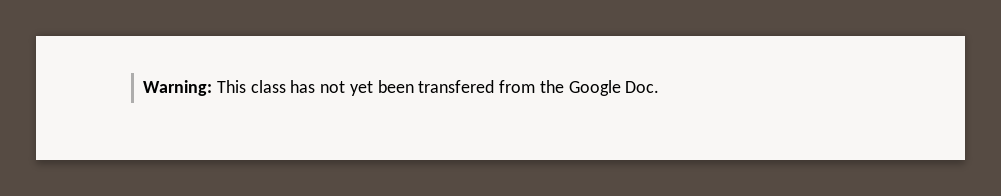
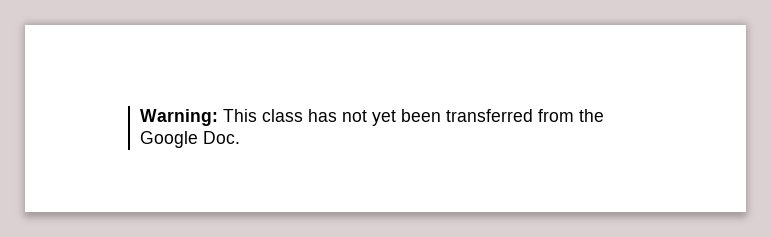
[418,80,495,93] transfered -> [445,109,533,122] transferred

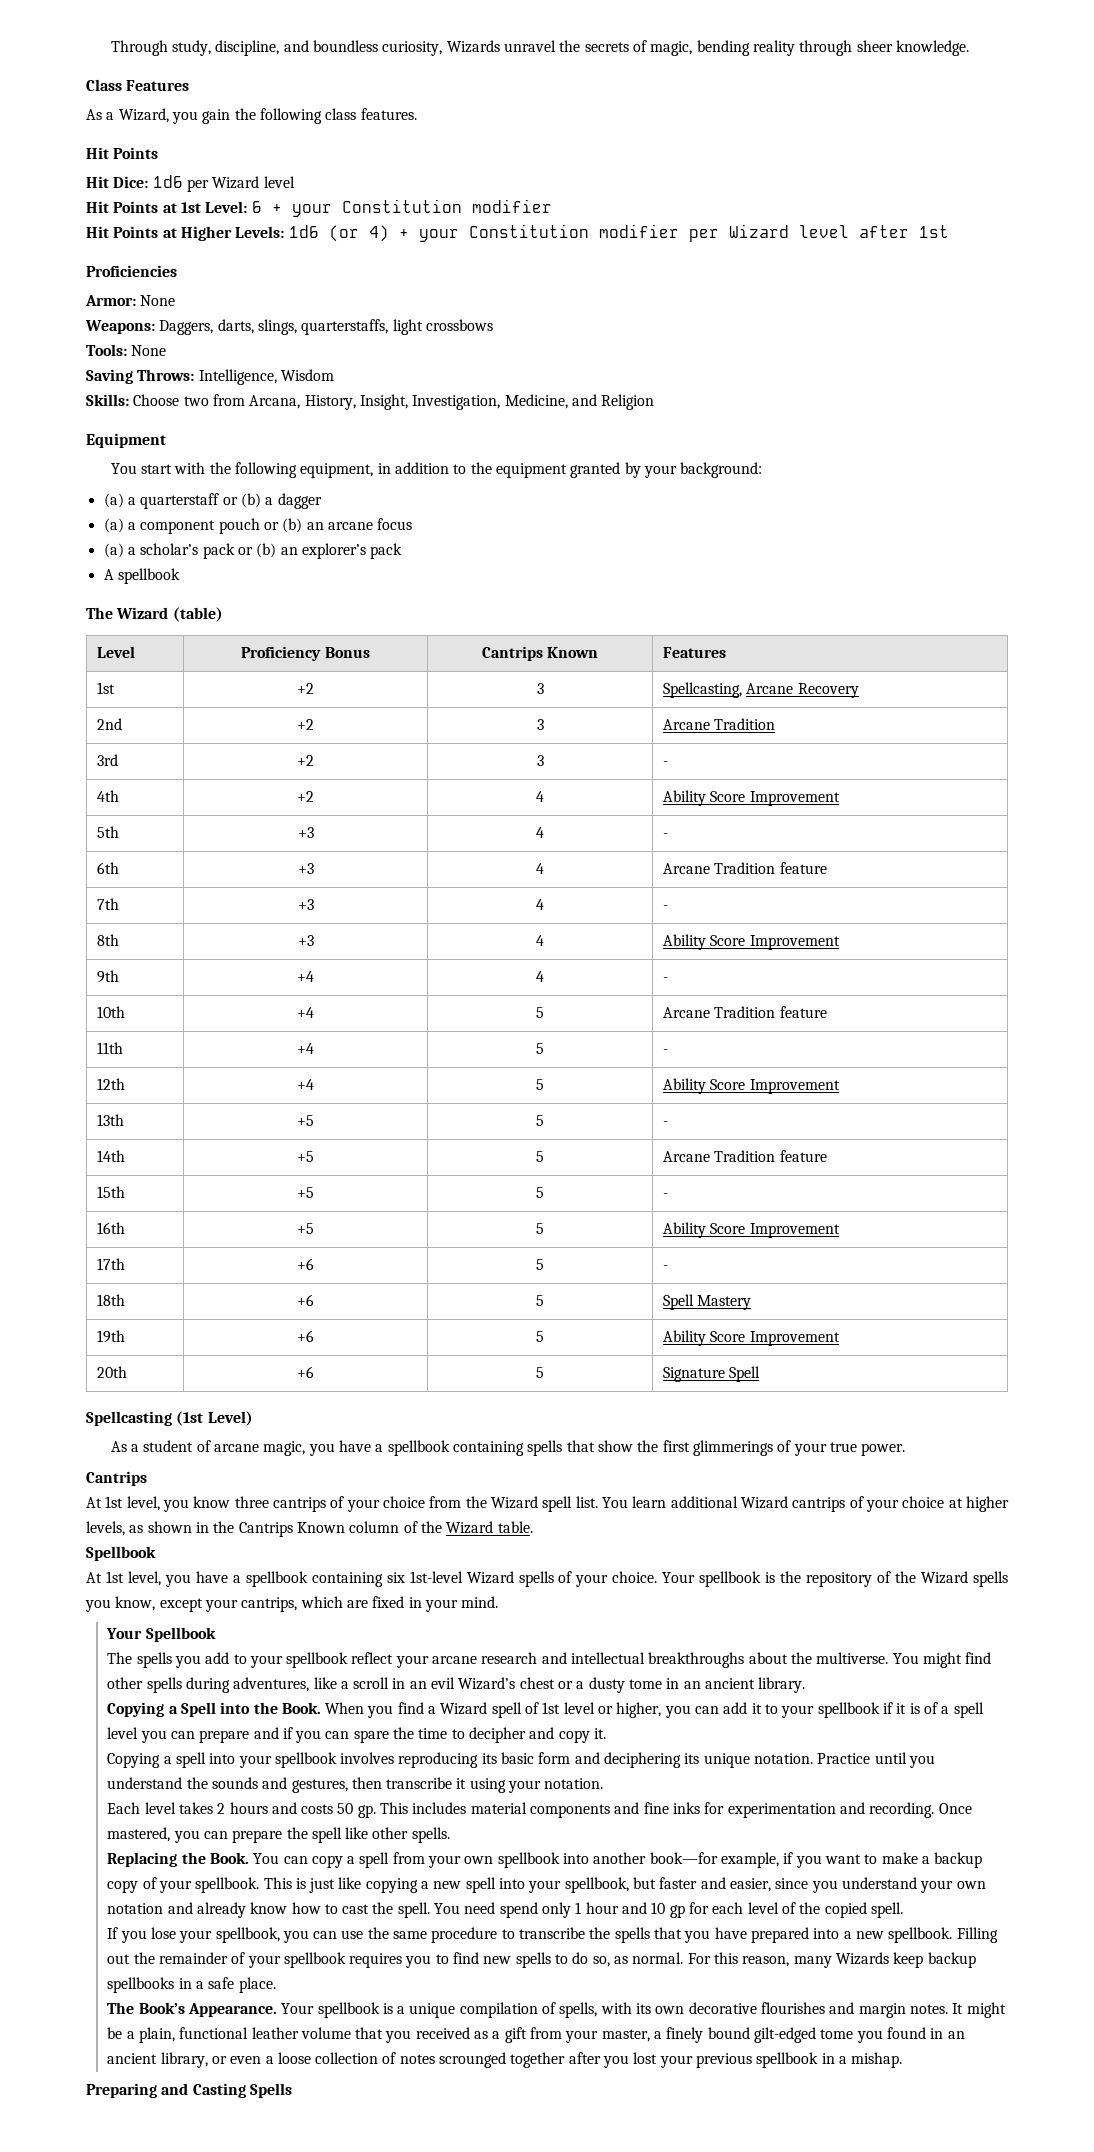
[139,109,604,126] [139,131,240,148] Warning: This class has not yet been transferred from the Google Doc. -> [110,40,969,56] [86,79,190,91] [86,108,417,124] [86,147,159,159] [86,175,295,192] [86,199,552,217] [86,224,949,242] [86,265,177,277] [85,295,176,306] [85,319,493,335] [86,344,167,356] [86,369,334,385] [86,394,655,410] [86,433,166,448] [110,462,763,478] [103,493,322,509] [103,518,413,534] [103,543,403,559] [103,568,180,584] [86,607,223,622] [96,646,135,658] [241,646,370,661] [481,646,599,661] [662,647,726,658] [96,682,115,694] [297,683,314,694] [536,683,544,694] [662,682,859,698] [96,718,122,730] [297,719,314,730] [536,719,544,730] [662,718,776,730] [96,754,118,766] [297,755,314,766] [536,755,544,766] [662,761,668,766] [96,790,119,802] [297,791,314,802] [536,791,544,802] [662,790,840,806] [96,826,119,838] [297,827,314,838] [536,827,544,838] [662,833,668,838] [96,862,119,874] [297,863,314,874] [536,863,544,874] [662,862,827,874] [96,898,119,910] [297,899,314,910] [536,899,544,910] [662,905,668,910] [96,934,119,946] [297,935,314,946] [536,935,544,946] [662,934,840,950] [96,970,119,983] [297,971,314,982] [536,971,544,982] [662,977,668,982] [96,1006,125,1018] [297,1007,314,1018] [536,1007,544,1018] [662,1006,827,1018] [96,1042,123,1054] [297,1043,314,1054] [536,1043,544,1054] [662,1049,668,1054] [96,1078,125,1090] [297,1079,314,1090] [536,1079,544,1090] [662,1078,840,1094] [96,1114,124,1126] [297,1115,314,1126] [536,1115,544,1126] [662,1121,668,1126] [96,1150,125,1162] [297,1151,314,1162] [536,1151,544,1162] [662,1150,827,1162] [96,1186,125,1198] [297,1187,314,1198] [536,1187,544,1198] [662,1193,668,1198] [96,1222,125,1234] [297,1223,314,1234] [536,1223,544,1234] [662,1222,840,1238] [96,1258,125,1270] [297,1258,314,1270] [536,1259,544,1270] [662,1265,668,1270] [96,1294,125,1306] [297,1294,314,1306] [536,1295,544,1306] [662,1294,752,1310] [96,1330,125,1343] [297,1330,314,1342] [536,1331,544,1342] [662,1330,840,1346] [96,1366,127,1378] [297,1366,314,1378] [536,1367,544,1378] [662,1366,761,1382] [86,1411,253,1426] [110,1440,906,1456] [86,1471,147,1486] [86,1496,1010,1512] [86,1521,533,1537] [86,1546,156,1561] [86,1571,1008,1587] [85,1596,499,1612] [106,1627,216,1642] [107,1652,992,1668] [107,1677,806,1693] [107,1702,984,1718] [107,1727,607,1743] [107,1752,935,1768] [107,1777,604,1793] [107,1802,972,1818] [107,1827,450,1843] [107,1852,983,1868] [107,1877,986,1893] [107,1902,903,1918] [107,1927,998,1943] [107,1952,976,1968] [107,1977,276,1993] [107,2002,1006,2018] [107,2027,965,2043] [107,2052,903,2068] [86,2083,292,2098] Through study, discipline, and boundless curiosity, Wizards unravel the secrets of magic, bending reality through sheer knowledge. // Class Features // As a Wizard, you gain the following class features. // Hit Points // Hit Dice: 1d6 per Wizard level // Hit Points at 1st Level: 6 + your Constitution modifier // Hit Points at Higher Levels: 1d6 (or 4) + your Constitution modifier per Wizard level after 1st // Proficiencies // Armor: None // Weapons: Daggers, darts, slings, quarterstaffs, light crossbows // Tools: None // Saving Throws: Intelligence, Wisdom // Skills: Choose two from Arcana, History, Insight, Investigation, Medicine, and Religion // Equipment // You start with the following equipment, in addition to the equipment granted by your background: // (a) a quarterstaff or (b) a dagger // (a) a component pouch or (b) an arcane focus // (a) a scholar’s pack or (b) an explorer’s pack // A spellbook // The Wizard (table) // Level | Proficiency Bonus | Cantrips Known | Features // 1st | +2 | 3 | Spellcasting, Arcane Recovery // 2nd | +2 | 3 | Arcane Tradition // 3rd | +2 | 3 | - // 4th | +2 | 4 | Ability Score Improvement // 5th | +3 | 4 | - // 6th | +3 | 4 | Arcane Tradition feature // 7th | +3 | 4 | - // 8th | +3 | 4 | Ability Score Improvement // 9th | +4 | 4 | - // 10th | +4 | 5 | Arcane Tradition feature // 11th | +4 | 5 | - // 12th | +4 | 5 | Ability Score Improvement // 13th | +5 | 5 | - // 14th | +5 | 5 | Arcane Tradition feature // 15th | +5 | 5 | - // 16th | +5 | 5 | Ability Score Improvement // 17th | +6 | 5 | - // 18th | +6 | 5 | Spell Mastery // 19th | +6 | 5 | Ability Score Improvement // 20th | +6 | 5 | Signature Spell // Spellcasting (1st Level) // As a student of arcane magic, you have a spellbook containing spells that show the first glimmerings of your true power. // Cantrips // At 1st level, you know three cantrips of your choice from the Wizard spell list. You learn additional Wizard cantrips of your choice at higher levels, as shown in the Cantrips Known column of the Wizard table. // Spellbook // At 1st level, you have a spellbook containing six 1st-level Wizard spells of your choice. Your spellbook is the repository of the Wizard spells you know, except your cantrips, which are fixed in your mind. // Your Spellbook // The spells you add to your spellbook reflect your arcane research and intellectual breakthroughs about the multiverse. You might find other spells during adventures, like a scroll in an evil Wizard’s chest or a dusty tome in an ancient library. // Copying a Spell into the Book. When you find a Wizard spell of 1st level or higher, you can add it to your spellbook if it is of a spell level you can prepare and if you can spare the time to decipher and copy it. // Copying a spell into your spellbook involves reproducing its basic form and deciphering its unique notation. Practice until you understand the sounds and gestures, then transcribe it using your notation. // Each level takes 2 hours and costs 50 gp. This includes material components and fine inks for experimentation and recording. Once mastered, you can prepare the spell like other spells. // Replacing the Book. You can copy a spell from your own spellbook into another book—for example, if you want to make a backup copy of your spellbook. This is just like copying a new spell into your spellbook, but faster and easier, since you understand your own notation and already know how to cast the spell. You need spend only 1 hour and 10 gp for each level of the copied spell. // If you lose your spellbook, you can use the same procedure to transcribe the spells that you have prepared into a new spellbook. Filling out the remainder of your spellbook requires you to find new spells to do so, as normal. For this reason, many Wizards keep backup spellbooks in a safe place. // The Book’s Appearance. Your spellbook is a unique compilation of spells, with its own decorative flourishes and margin notes. It might be a plain, functional leather volume that you received as a gift from your master, a finely bound gilt-edged tome you found in an ancient library, or even a loose collection of notes scrounged together after you lost your previous spellbook in a mishap. // Preparing and Casting Spells

